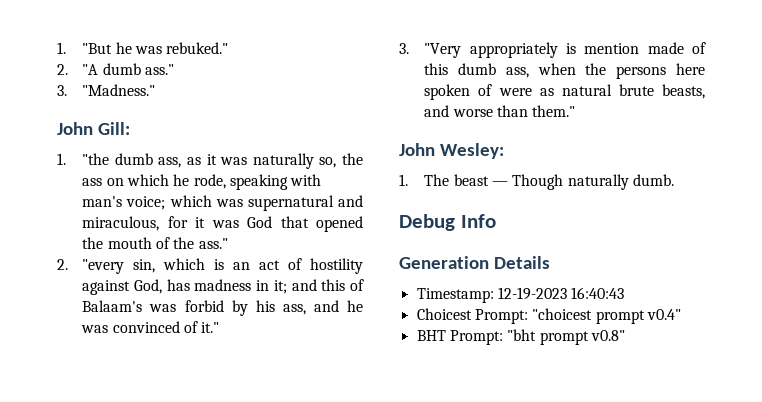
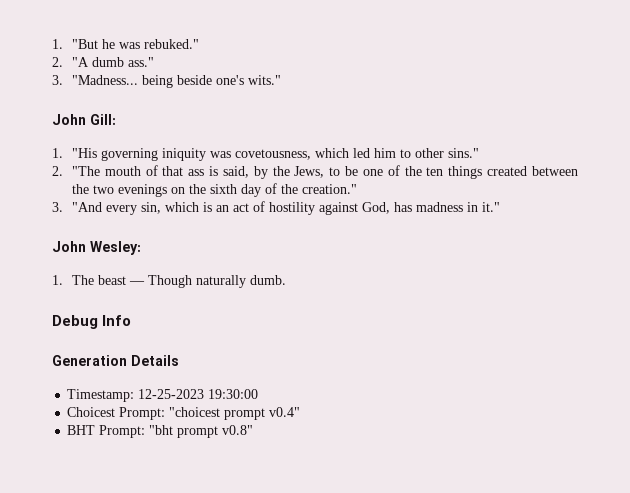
[82,84,156,96] [57,122,130,135] [57,153,363,169] [82,174,322,190] [82,195,363,211] [82,216,364,232] [82,237,228,249] [57,259,125,274] "Madness." // John Gill: // 1. "the dumb ass, as it was naturally so, the ass on which he rode, speaking with man's voice; which was supernatural and miraculous, for it was God that opened the mouth of the ass." // 2. "every -> [71,75,281,88] [52,114,116,125] [52,148,479,161] [52,165,578,179] [71,183,357,197] [52,202,137,215] "Madness... being beside one's wits." // John Gill: // 1. "His governing iniquity was covetousness, which led him to other sins." // 2. "The mouth of that ass is said, by the Jews, to be one of the ten things created between the two evenings on the sixth day of the creation." // 3. "And every
[273,279,364,294] [82,300,363,316] [81,321,220,333] [399,42,706,58] [424,63,705,79] [424,84,705,100] [424,105,576,117] it; and this of Balaam's was forbid by his ass, and he was convinced of it." // 3. "Very appropriately is mention made of this dumb ass, when the persons here spoken of were as natural brute beasts, and worse than them." -> [481,202,500,212] it."
[497,287,625,300] 12-19-2023 16:40:43 -> [138,389,259,399] 12-25-2023 19:30:00

